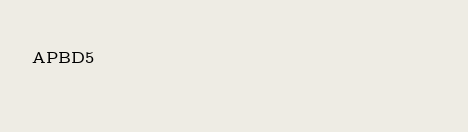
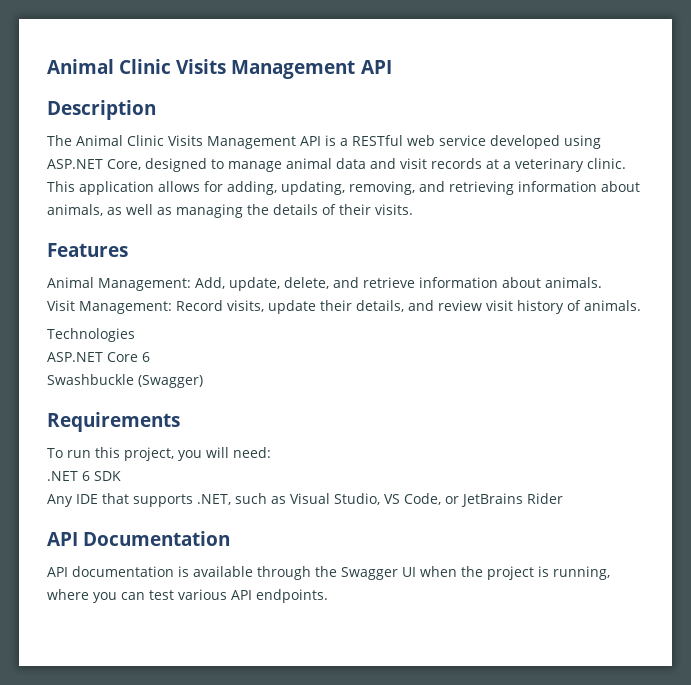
[32,52,94,63] APBD5 -> [47,59,392,79] [47,100,156,120] [47,135,601,149] [47,158,626,172] [47,181,640,195] [47,204,413,218] [47,243,128,257] [47,277,602,291] [47,300,641,314] [47,328,135,342] [47,352,150,362] [47,374,203,388] [47,412,180,432] [47,447,271,461] [47,471,121,481] [47,493,563,507] [47,531,231,546] [47,566,610,580] [47,589,328,603] Animal Clinic Visits Management API // Description // The Animal Clinic Visits Management API is a RESTful web service developed using ASP.NET Core, designed to manage animal data and visit records at a veterinary clinic. This application allows for adding, updating, removing, and retrieving information about animals, as well as managing the details of their visits. // Features // Animal Management: Add, update, delete, and retrieve information about animals. // Visit Management: Record visits, update their details, and review visit history of animals. // Technologies // ASP.NET Core 6 // Swashbuckle (Swagger) // Requirements // To run this project, you will need: // .NET 6 SDK // Any IDE that supports .NET, such as Visual Studio, VS Code, or JetBrains Rider // API Documentation // API documentation is available through the Swagger UI when the project is running, where you can test various API endpoints.

